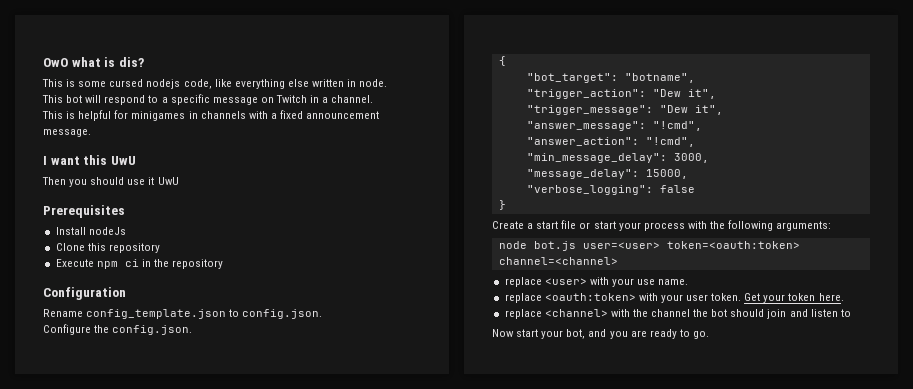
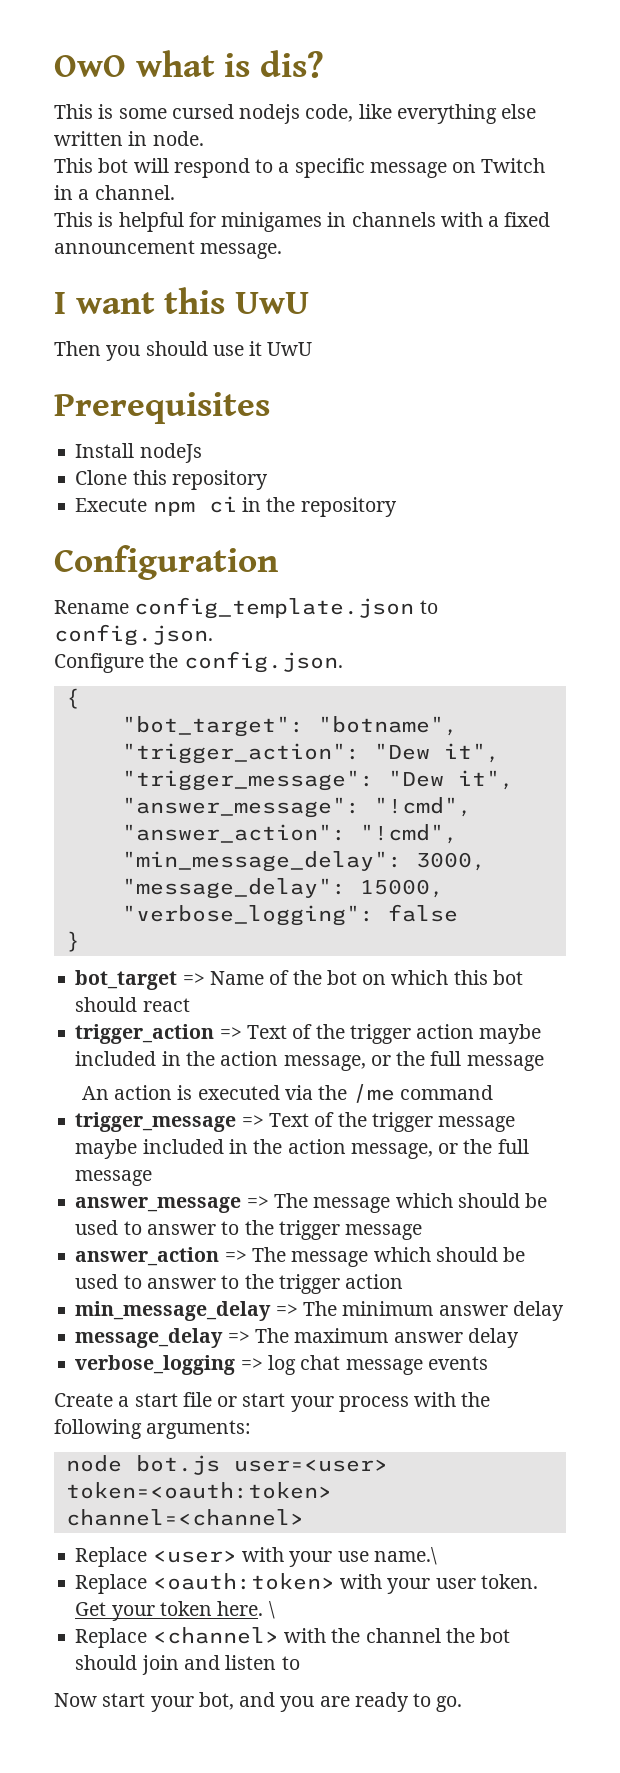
(506, 205) none -> [75,970,523,990] [75,997,190,1012] [75,1024,542,1044] [75,1051,544,1071] [81,1084,493,1103] [75,1112,516,1132] [75,1139,529,1159] [75,1170,153,1186] [75,1193,548,1213] [75,1220,423,1240] [75,1247,526,1267] [75,1274,404,1294] [75,1301,564,1321] [75,1328,519,1348] [75,1355,488,1375] // bot_target => Name of the bot on which this bot should react // trigger_action => Text of the trigger action maybe included in the action message, or the full message // An action is executed via the /me command // trigger_message => Text of the trigger message maybe included in the action message, or the full message // answer_message => The message which should be used to answer to the trigger message // answer_action => The message which should be used to answer to the trigger action // min_message_delay => The minimum answer delay // message_delay => The maximum answer delay // verbose_logging => log chat message events
[504,277,542,287] replace -> [75,1547,148,1567] Replace
[658,279,689,285] [504,293,542,303] name. // replace -> [373,1547,437,1565] [75,1574,148,1594] name.\ // Replace
[504,309,542,319] // replace -> [268,1601,275,1619] [75,1628,148,1648] \ // Replace

